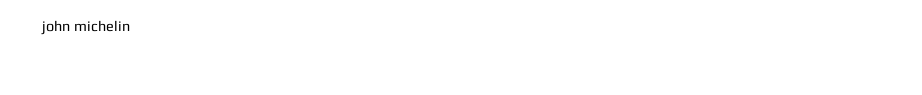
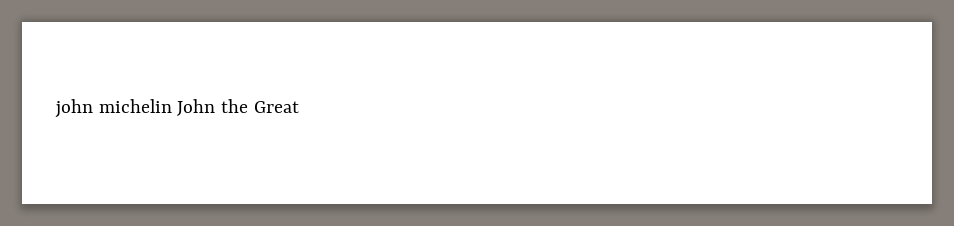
(130, 26) none -> [177,99,299,116] John the Great

